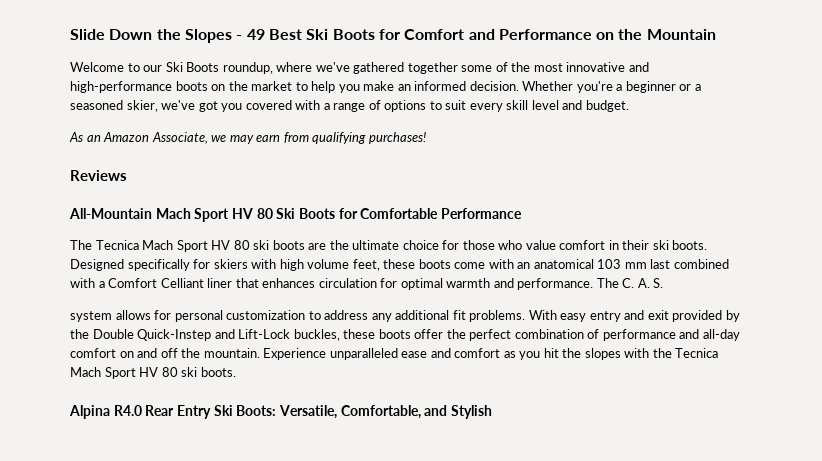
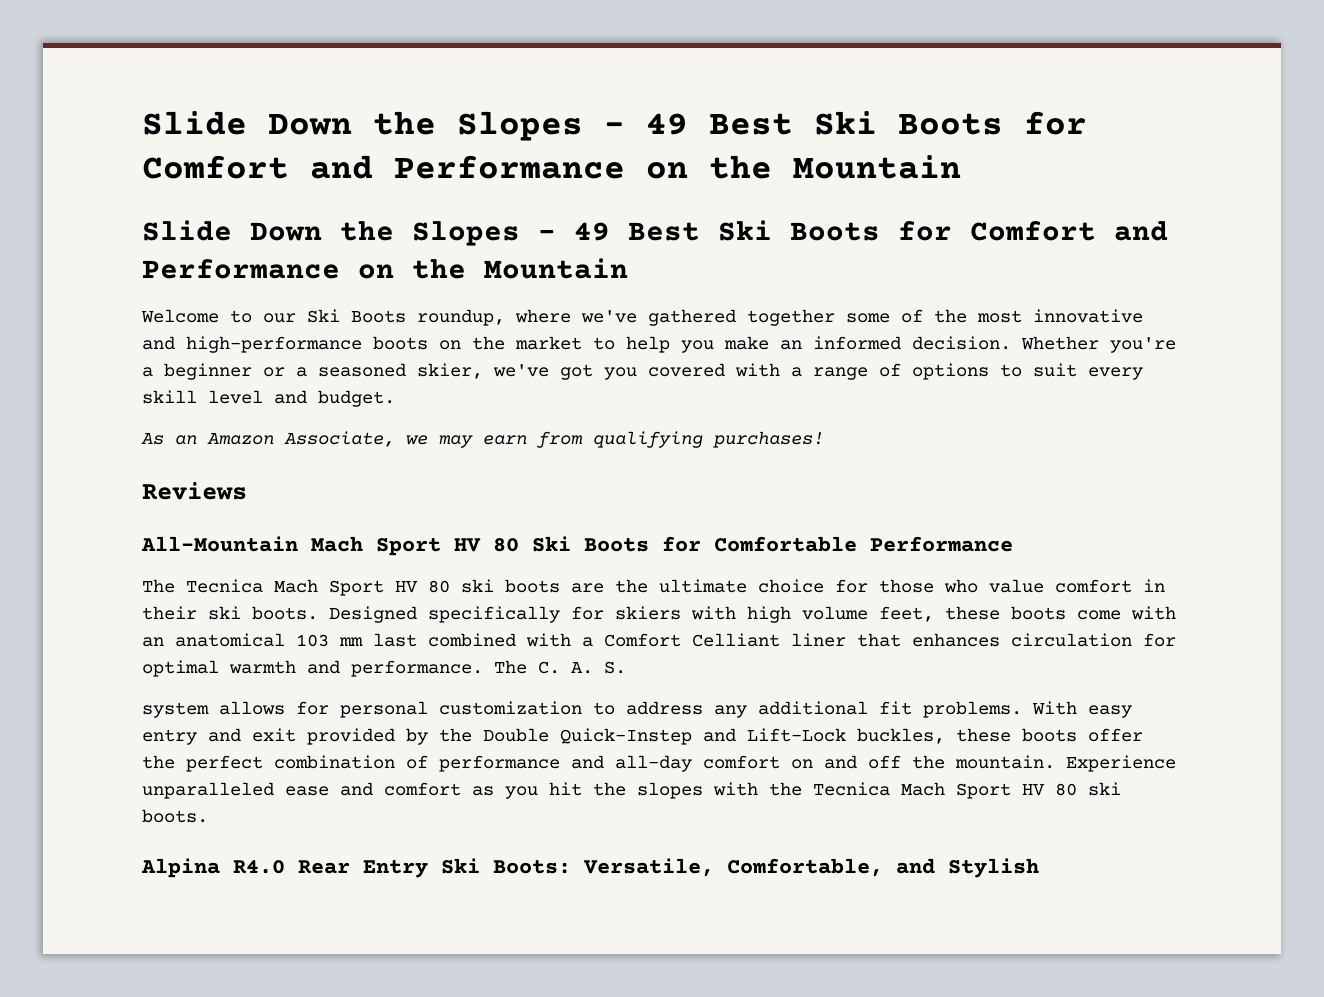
(716, 34) none -> [142,220,1168,246] [142,258,628,279] // Slide Down the Slopes - 49 Best Ski Boots for Comfort and Performance on the Mountain

